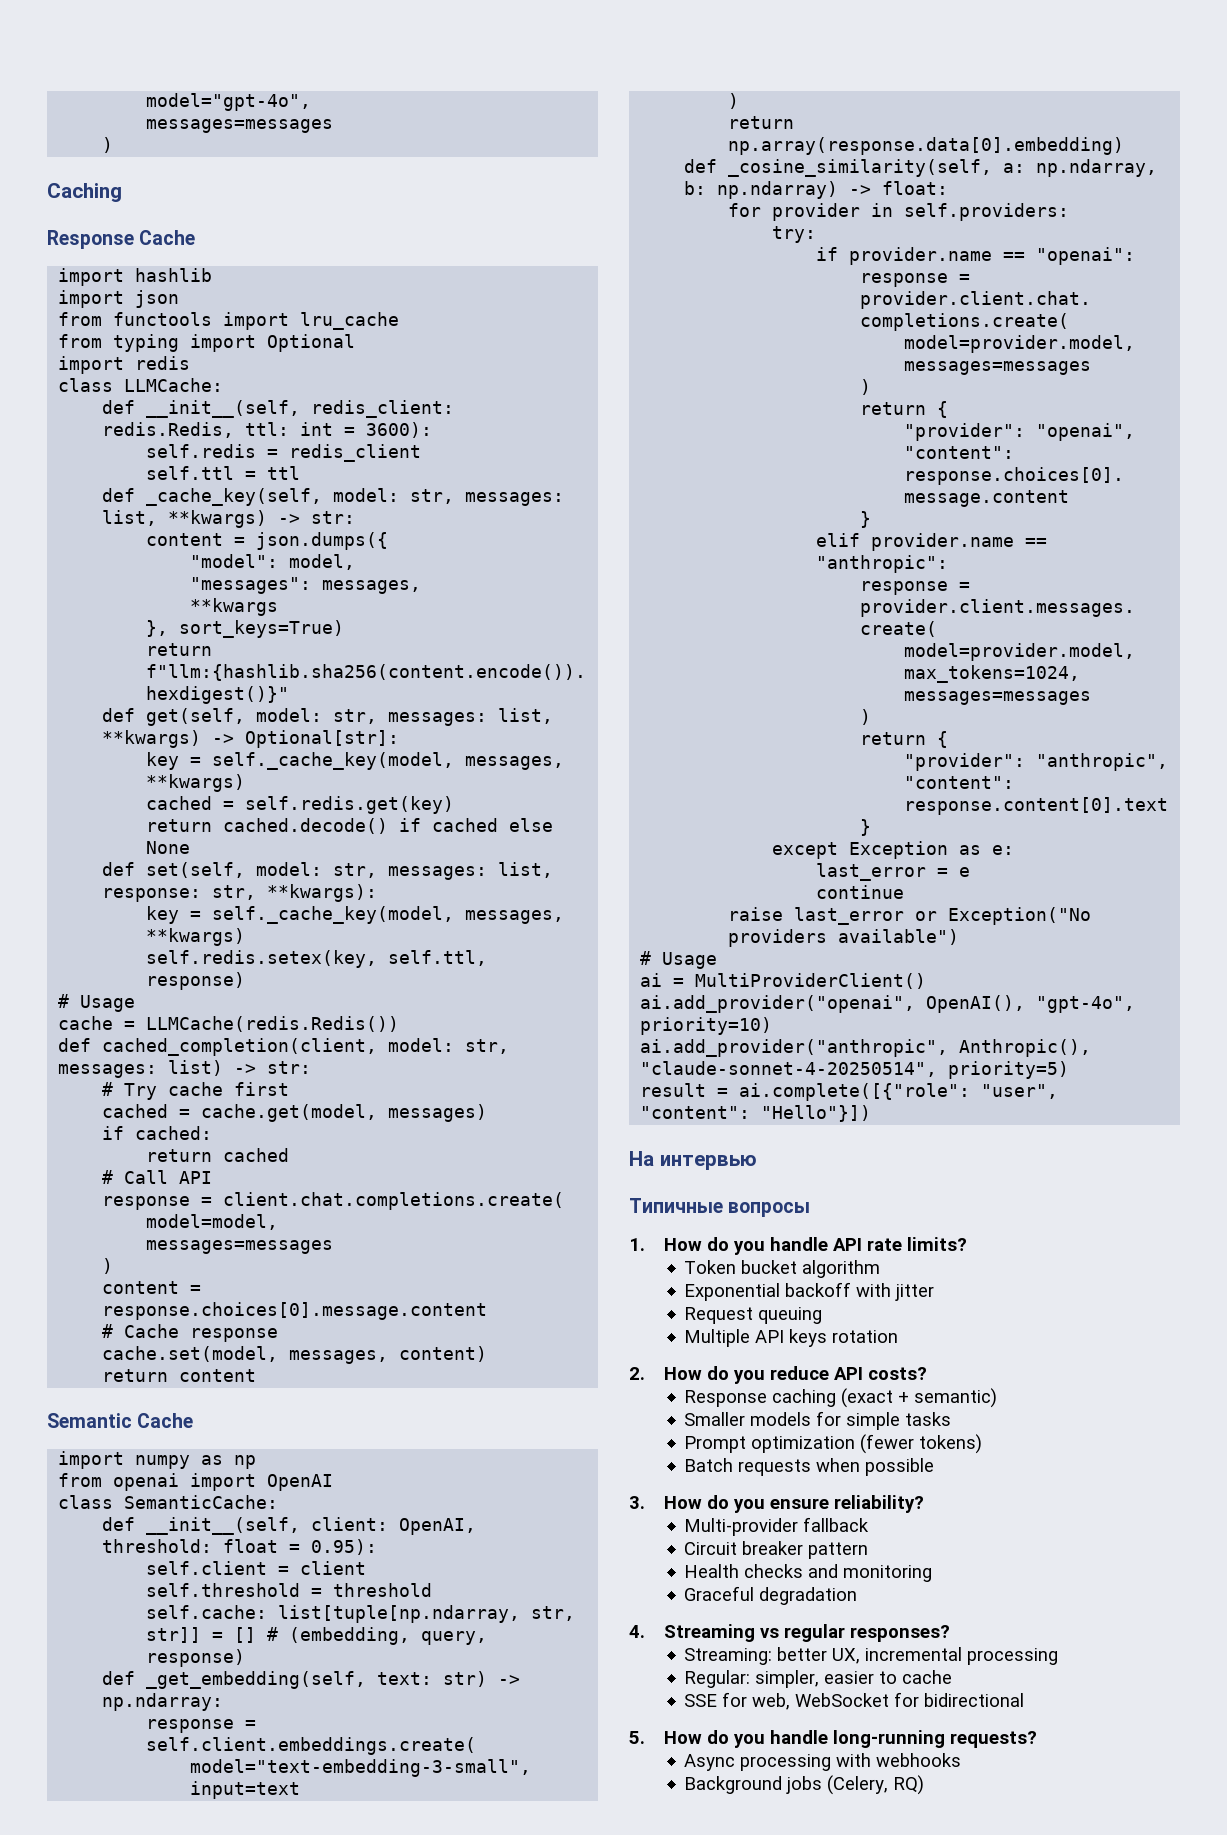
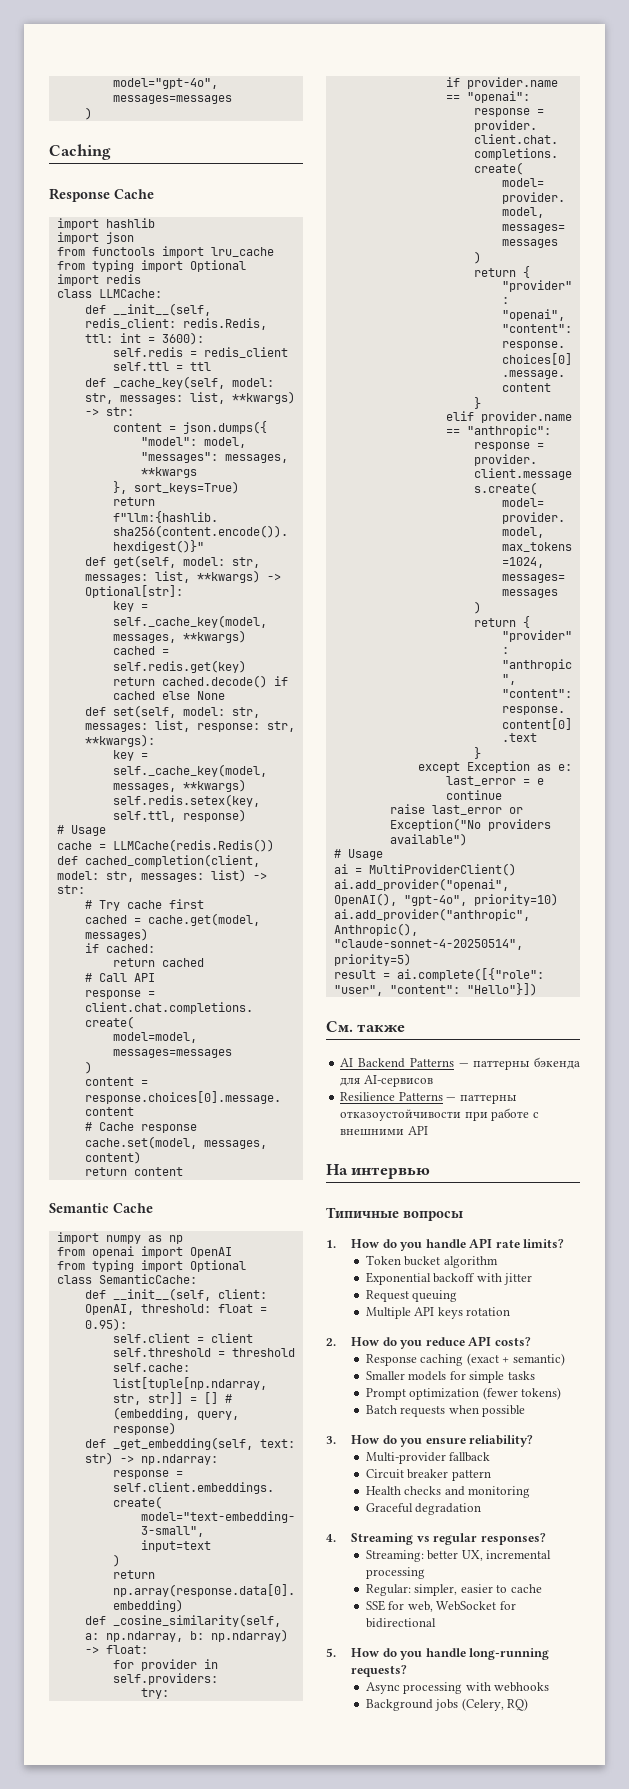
(334, 1482) none -> [56,1260,246,1272] // from typing import Optional
(872, 1113) none -> [326,1021,406,1032] [340,1057,580,1070] [340,1075,433,1087] [340,1092,517,1104] [340,1108,539,1121] [340,1126,428,1136] // См. также // AI Backend Patterns — паттерны бэкенда для AI-сервисов // Resilience Patterns — паттерны отказоустойчивости при работе с внешними API

